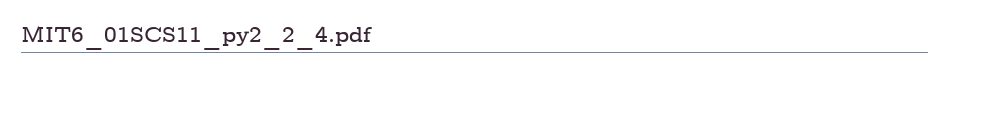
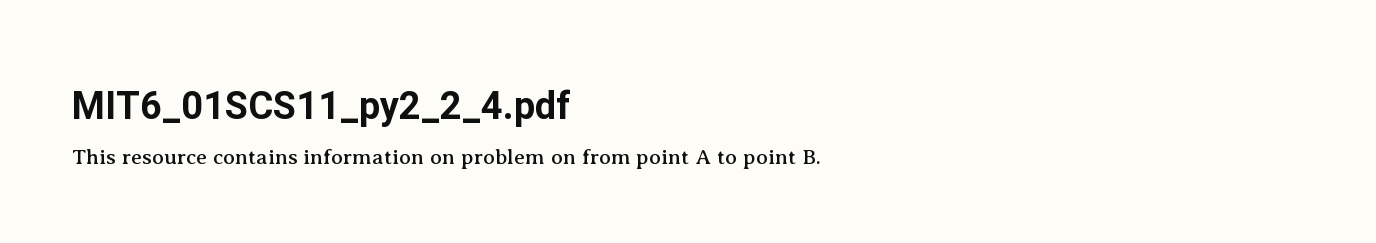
(372, 37) none -> [72,149,821,169] // This resource contains information on problem on from point A to point B.

